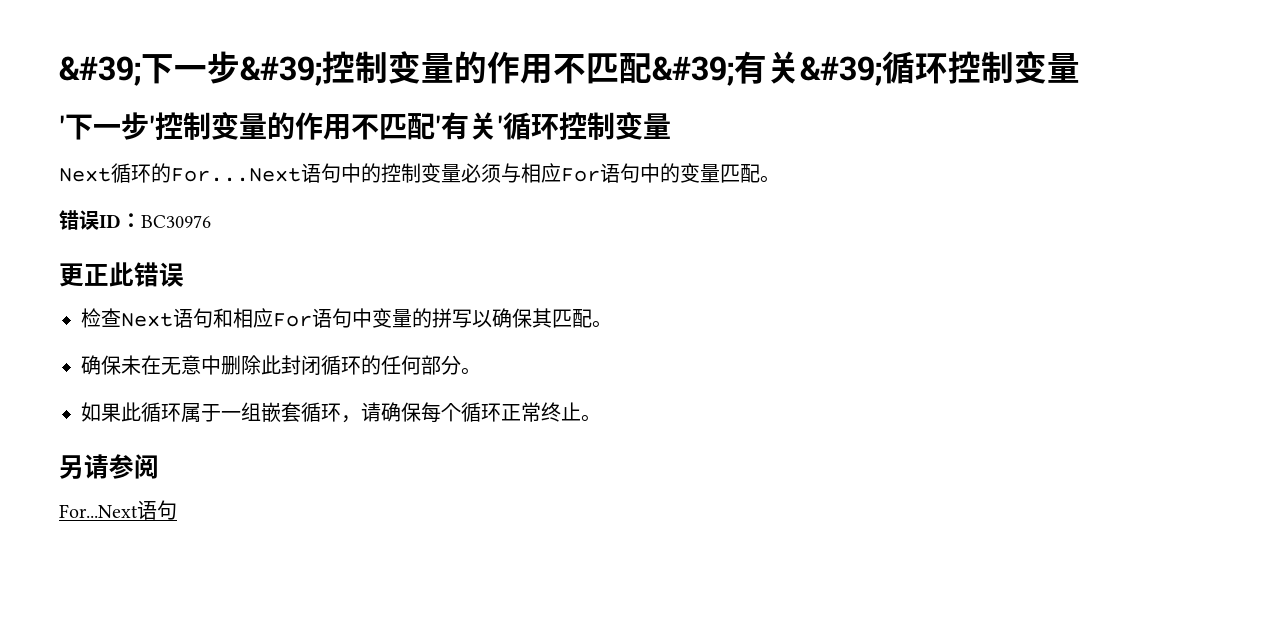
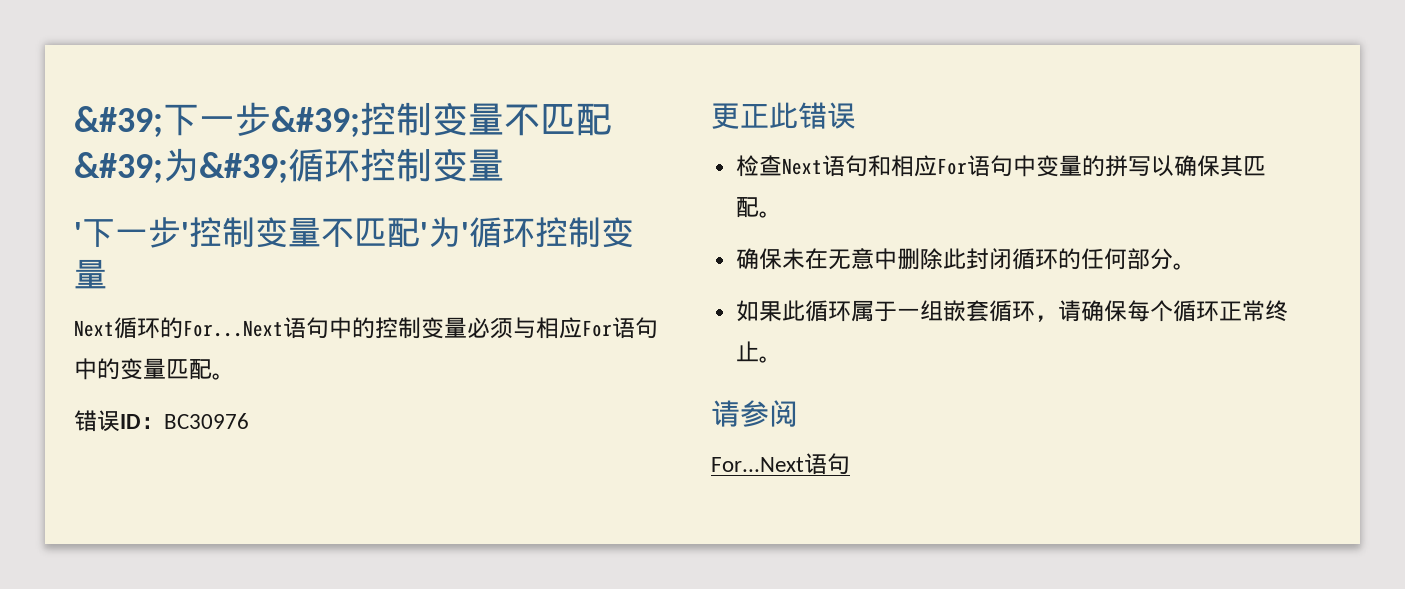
[454,51,553,84] 的作用 -> (504, 119) none
[734,51,800,84] 有关 -> [163,148,199,182] 为
[267,112,351,140] 的作用 -> (321, 232) none
[441,112,497,140] 有关 -> [428,217,461,247] 为
[59,455,84,479] 另 -> (783, 359) none

